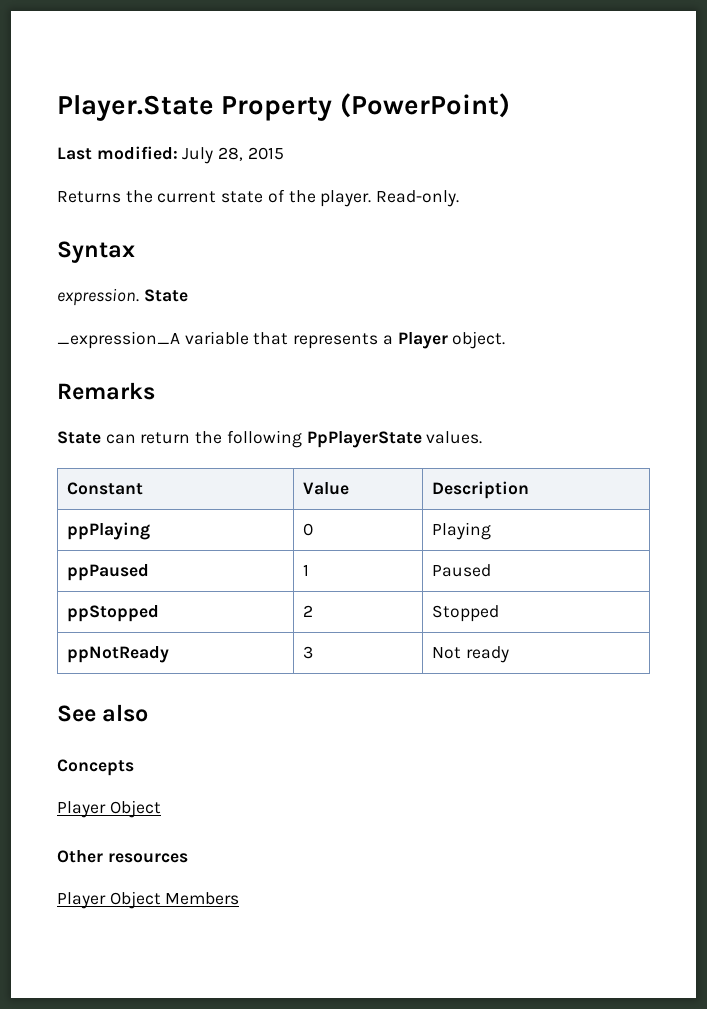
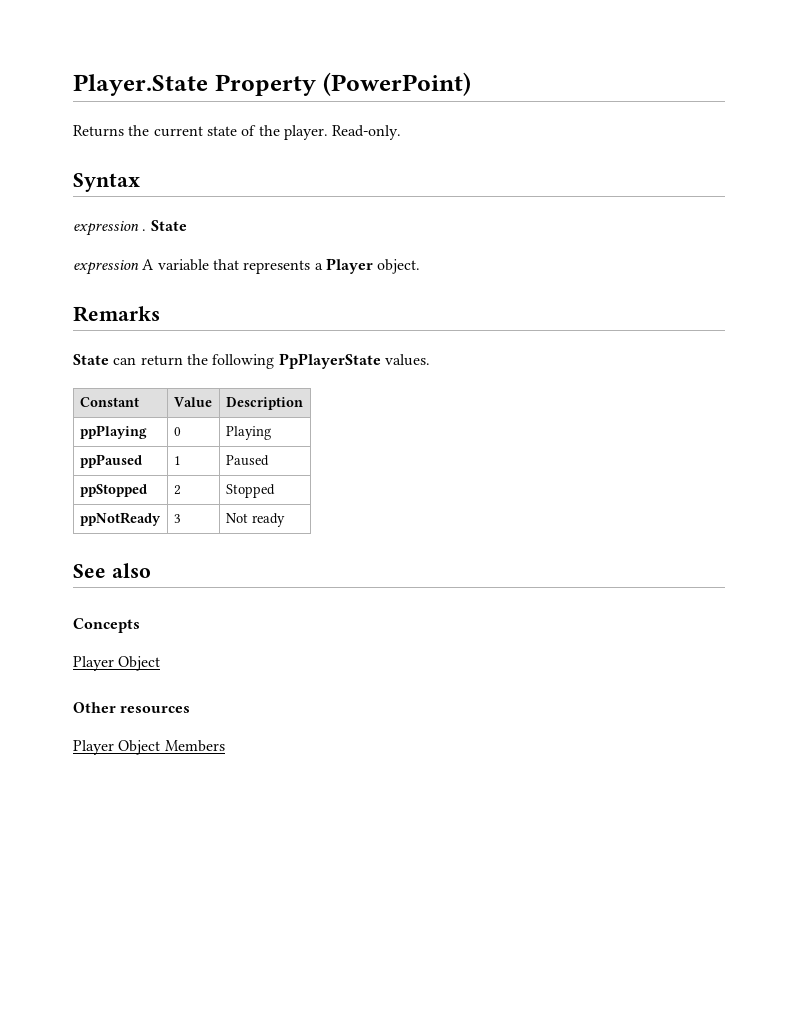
[57,146,284,164] // Last modified: July 28, 2015 -> (471, 84) none
[57,288,139,306] expression. -> [73,221,147,236] expression .
[57,331,180,349] _expression_A -> [73,259,155,275] expression A

